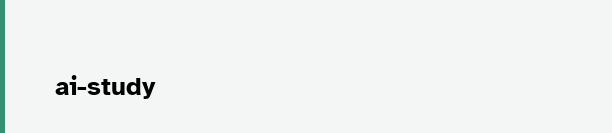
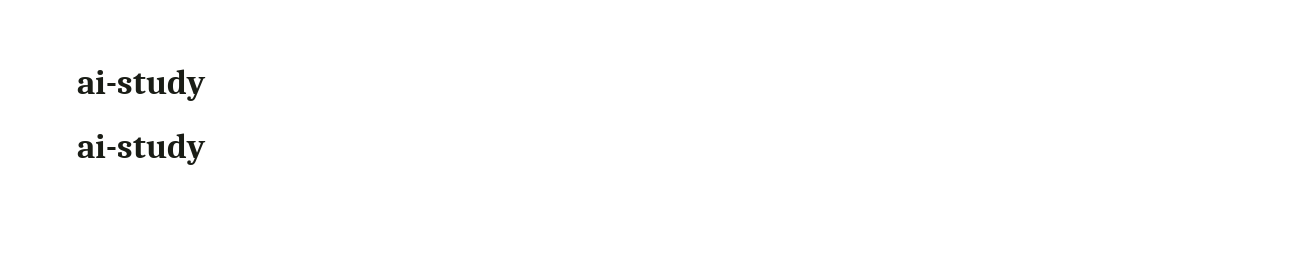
[55,75,156,99] ai-study -> [77,69,206,101] [77,133,206,165] ai-study // ai-study

